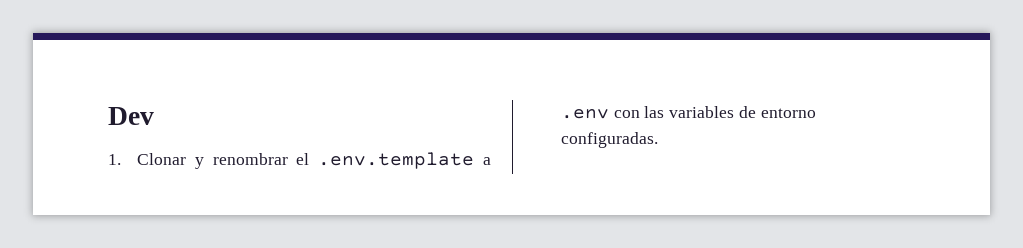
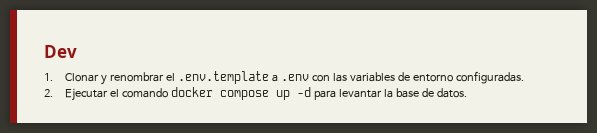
(659, 140) none -> [44,87,467,101] // 2. Ejecutar el comando docker compose up -d para levantar la base de datos.

